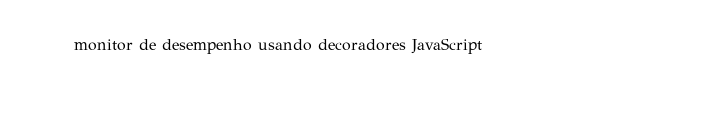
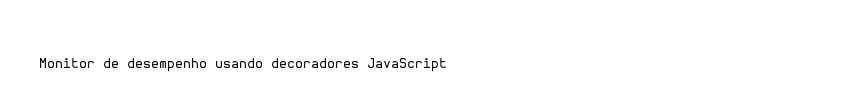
[74,39,133,51] monitor -> [39,58,95,68] Monitor

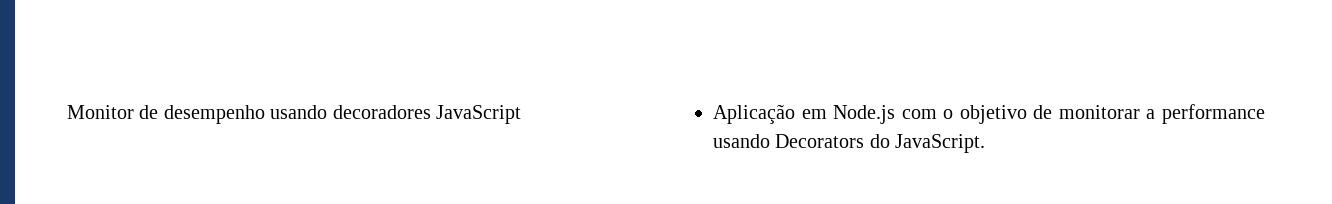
(447, 65) none -> [713,104,1265,124] [713,134,986,153] // Aplicação em Node.js com o objetivo de monitorar a performance usando Decorators do JavaScript.

